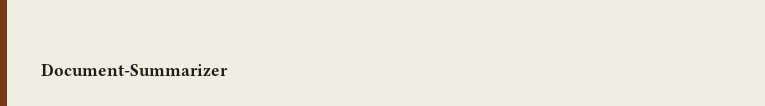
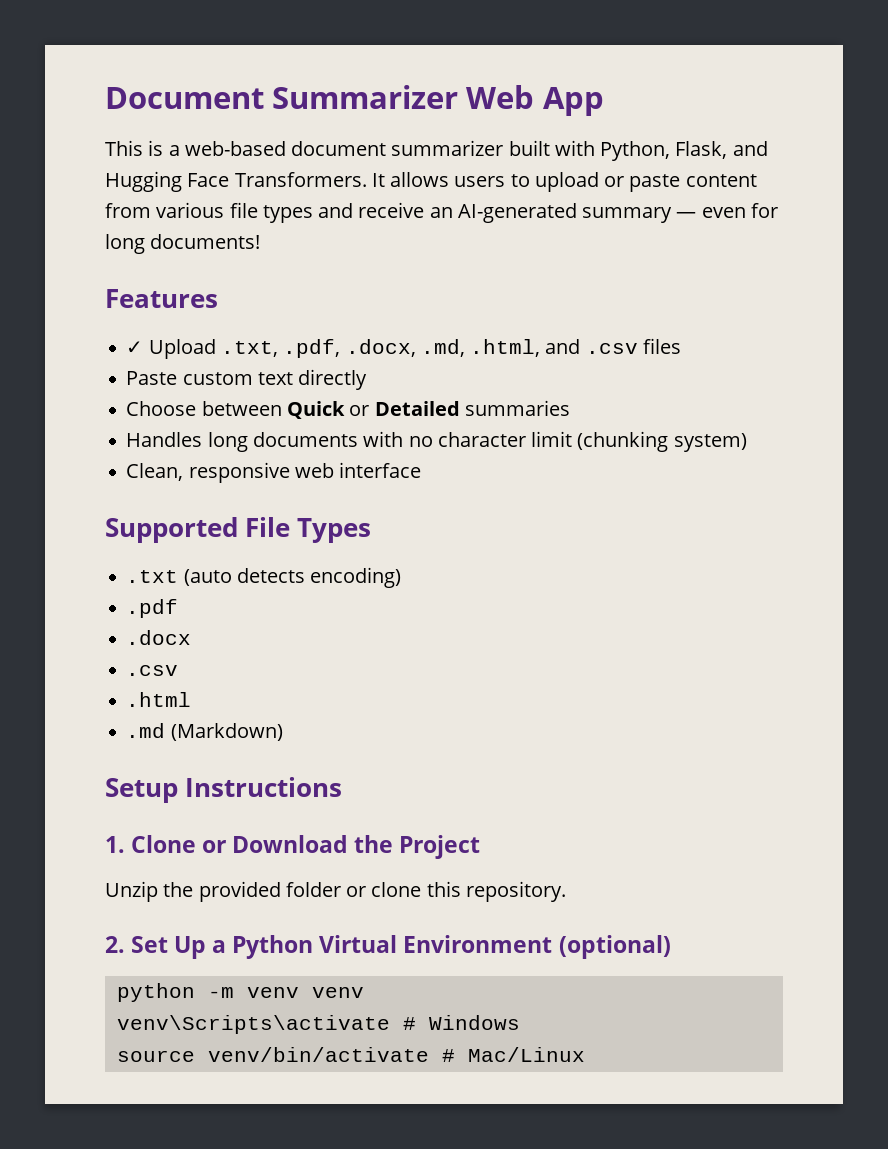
[41,63,228,77] Document-Summarizer -> [105,85,604,116] [105,140,768,161] [105,171,757,192] [105,202,778,223] [105,234,261,254] [105,289,218,308] [126,338,681,359] [126,369,368,390] [126,400,570,419] [126,431,747,452] [126,462,422,483] [105,517,372,543] [126,567,402,588] [126,599,179,618] [126,630,192,645] [126,665,179,676] [126,692,192,707] [126,723,283,741] [105,777,343,803] [105,835,481,859] [105,881,566,902] [105,935,671,959] [116,983,364,1002] [116,1015,520,1034] [116,1047,585,1062] Document Summarizer Web App // This is a web-based document summarizer built with Python, Flask, and Hugging Face Transformers. It allows users to upload or paste content from various file types and receive an AI-generated summary — even for long documents! // Features // ✓ Upload .txt, .pdf, .docx, .md, .html, and .csv files // Paste custom text directly // Choose between Quick or Detailed summaries // Handles long documents with no character limit (chunking system) // Clean, responsive web interface // Supported File Types // .txt (auto detects encoding) // .pdf // .docx // .csv // .html // .md (Markdown) // Setup Instructions // 1. Clone or Download the Project // Unzip the provided folder or clone this repository. // 2. Set Up a Python Virtual Environment (optional) // python -m venv venv // venv\Scripts\activate # Windows // source venv/bin/activate # Mac/Linux

